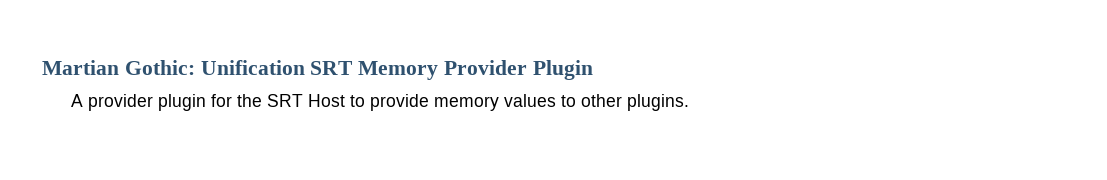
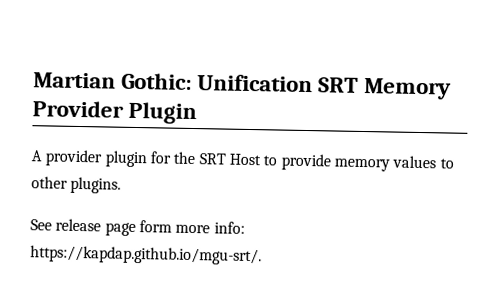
(689, 102) none -> [30,218,245,237] [30,245,262,266] // See release page form more info: https://kapdap.github.io/mgu-srt/.

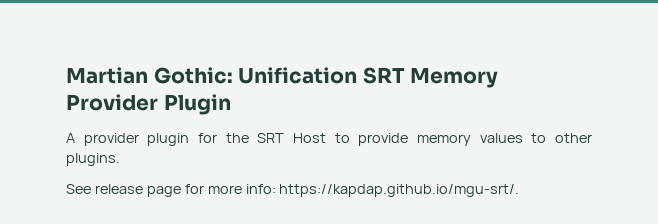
[138,220,172,233] form -> [184,184,204,194] for

